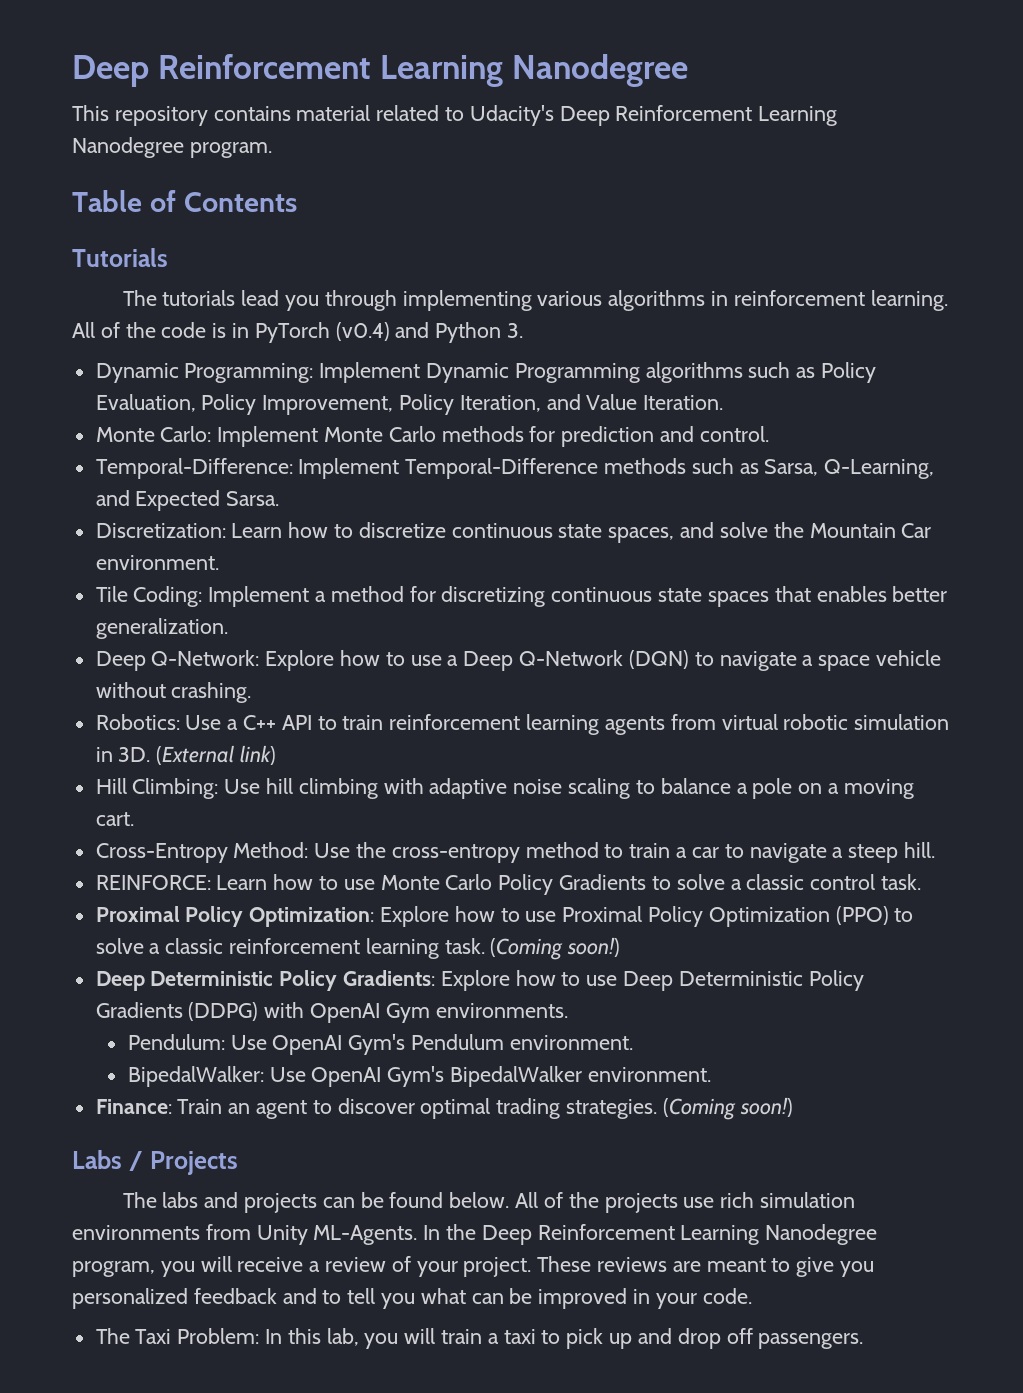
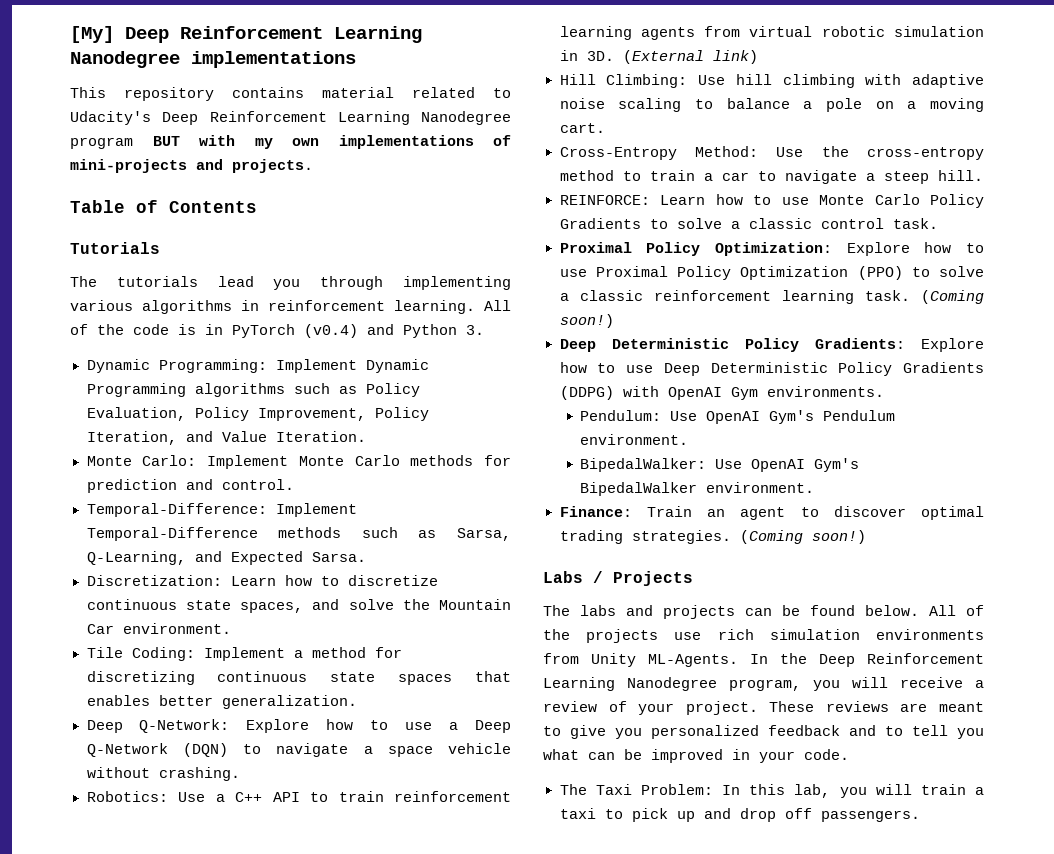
[72,54,689,87] Deep Reinforcement Learning Nanodegree -> [70,26,422,43] [70,51,356,68] [My] Deep Reinforcement Learning Nanodegree implementations
[189,142,272,158] program. -> [70,135,511,149] [70,159,313,173] program BUT with my own implementations of mini-projects and projects.

